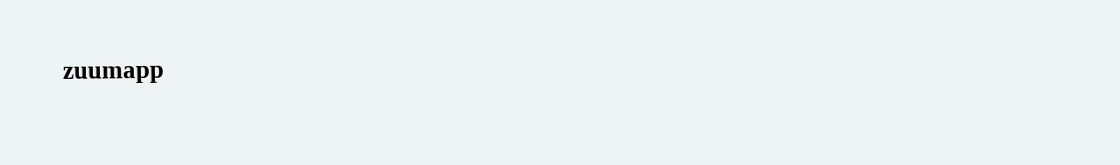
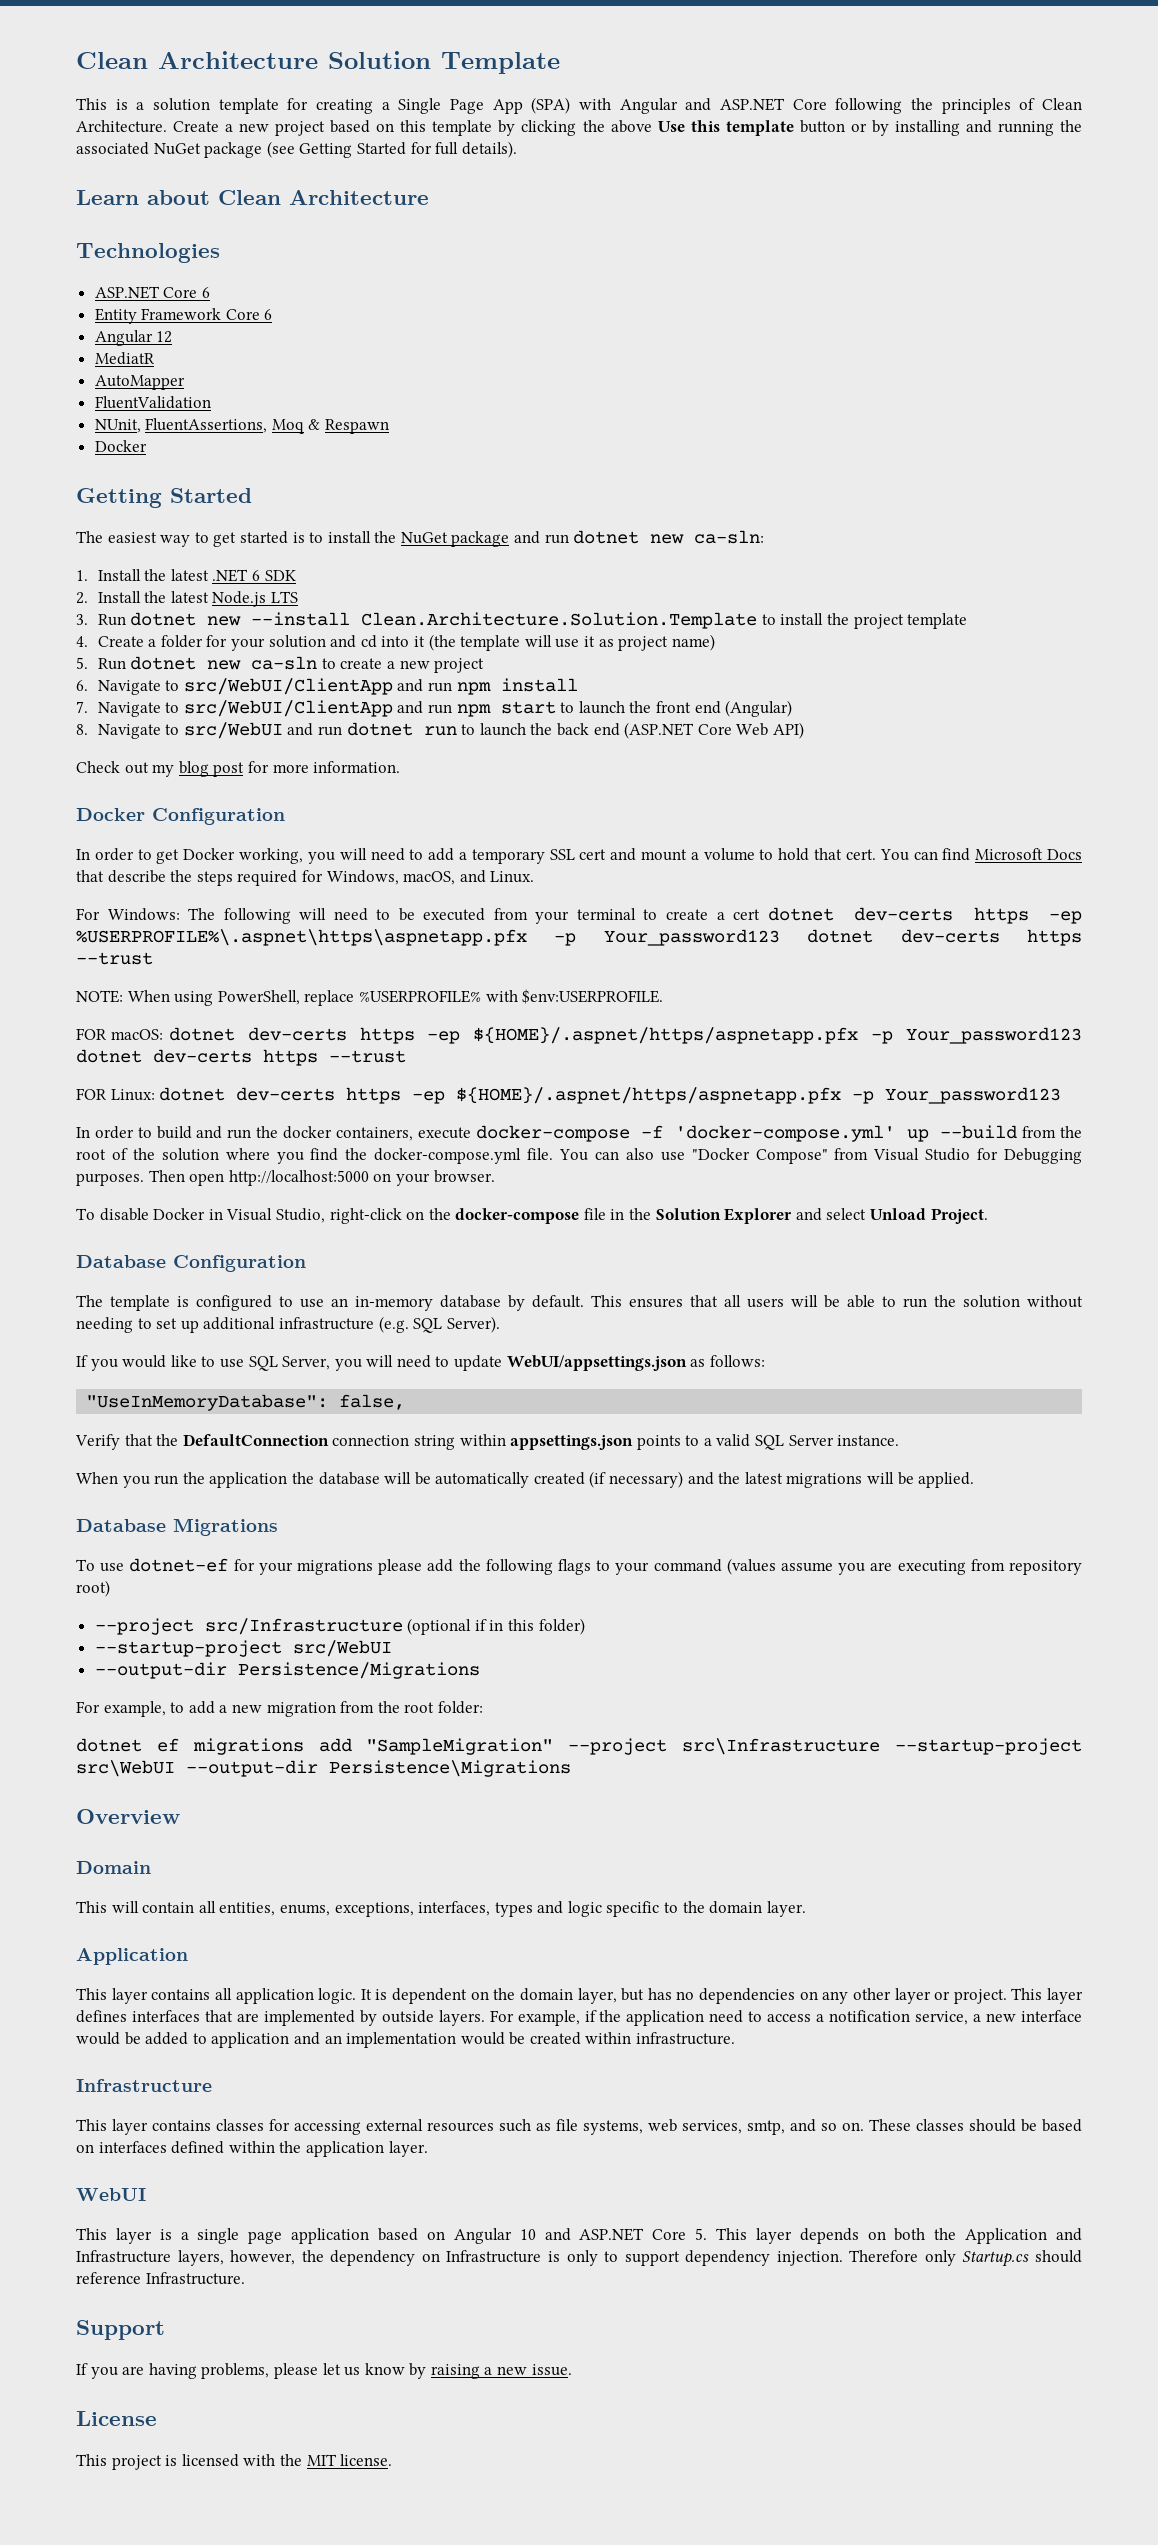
[62,65,164,84] zuumapp -> [76,51,560,74] [76,97,1082,114] [76,120,1082,136] [76,141,517,158] [76,190,429,205] [76,243,220,263] [94,286,210,299] [94,308,273,324] [94,330,173,346] [94,352,155,365] [94,375,185,390] [94,396,211,409] [94,418,390,434] [94,440,147,452] [76,488,252,508] [76,530,765,547] [76,569,296,582] [76,591,299,607] [76,612,968,629] [76,634,715,651] [76,656,485,673] [76,678,578,695] [76,700,793,717] [76,722,804,739] [76,761,401,777] [76,808,285,825] [76,848,1082,864] [76,870,535,886] [76,907,1082,924] [76,929,1082,946] [76,952,153,965] [76,989,664,1006] [76,1027,1082,1044] [76,1049,406,1066] [76,1087,1062,1104] [76,1125,1082,1142] [76,1148,1082,1164] [76,1170,495,1186] [76,1208,988,1224] [76,1255,306,1272] [76,1295,1083,1311] [76,1316,500,1333] [76,1355,765,1371] [86,1394,406,1411] [75,1434,900,1450] [76,1471,975,1488] [76,1518,278,1536] [76,1558,1083,1575] [76,1580,110,1597] [94,1618,585,1635] [94,1640,392,1657] [94,1662,480,1679] [76,1701,483,1717] [76,1738,1082,1755] [76,1760,571,1777] [76,1809,180,1824] [76,1861,151,1874] [76,1901,806,1917] [76,1948,188,1965] [76,1988,1083,2004] [76,2010,1083,2026] [76,2032,736,2048] [76,2079,212,2092] [76,2119,1082,2135] [76,2141,428,2157] [76,2188,146,2201] [76,2228,1083,2244] [76,2250,1082,2267] [76,2272,245,2285] [76,2320,165,2340] [76,2363,572,2379] [76,2411,157,2426] [76,2454,393,2470] Clean Architecture Solution Template // This is a solution template for creating a Single Page App (SPA) with Angular and ASP.NET Core following the principles of Clean Architecture. Create a new project based on this template by clicking the above Use this template button or by installing and running the associated NuGet package (see Getting Started for full details). // Learn about Clean Architecture // Technologies // ASP.NET Core 6 // Entity Framework Core 6 // Angular 12 // MediatR // AutoMapper // FluentValidation // NUnit, FluentAssertions, Moq & Respawn // Docker // Getting Started // The easiest way to get started is to install the NuGet package and run dotnet new ca-sln: // 1. Install the latest .NET 6 SDK // 2. Install the latest Node.js LTS // 3. Run dotnet new --install Clean.Architecture.Solution.Template to install the project template // 4. Create a folder for your solution and cd into it (the template will use it as project name) // 5. Run dotnet new ca-sln to create a new project // 6. Navigate to src/WebUI/ClientApp and run npm install // 7. Navigate to src/WebUI/ClientApp and run npm start to launch the front end (Angular) // 8. Navigate to src/WebUI and run dotnet run to launch the back end (ASP.NET Core Web API) // Check out my blog post for more information. // Docker Configuration // In order to get Docker working, you will need to add a temporary SSL cert and mount a volume to hold that cert. You can find Microsoft Docs that describe the steps required for Windows, macOS, and Linux. // For Windows: The following will need to be executed from your terminal to create a cert dotnet dev-certs https -ep %USERPROFILE%\.aspnet\https\aspnetapp.pfx -p Your_password123 dotnet dev-certs https --trust // NOTE: When using PowerShell, replace %USERPROFILE% with $env:USERPROFILE. // FOR macOS: dotnet dev-certs https -ep ${HOME}/.aspnet/https/aspnetapp.pfx -p Your_password123 dotnet dev-certs https --trust // FOR Linux: dotnet dev-certs https -ep ${HOME}/.aspnet/https/aspnetapp.pfx -p Your_password123 // In order to build and run the docker containers, execute docker-compose -f 'docker-compose.yml' up --build from the root of the solution where you find the docker-compose.yml file. You can also use "Docker Compose" from Visual Studio for Debugging purposes. Then open http://localhost:5000 on your browser. // To disable Docker in Visual Studio, right-click on the docker-compose file in the Solution Explorer and select Unload Project. // Database Configuration // The template is configured to use an in-memory database by default. This ensures that all users will be able to run the solution without needing to set up additional infrastructure (e.g. SQL Server). // If you would like to use SQL Server, you will need to update WebUI/appsettings.json as follows: // "UseInMemoryDatabase": false, // Verify that the DefaultConnection connection string within appsettings.json points to a valid SQL Server instance. // When you run the application the database will be automatically created (if necessary) and the latest migrations will be applied. // Database Migrations // To use dotnet-ef for your migrations please add the following flags to your command (values assume you are executing from repository root) // --project src/Infrastructure (optional if in this folder) // --startup-project src/WebUI // --output-dir Persistence/Migrations // For example, to add a new migration from the root folder: // dotnet ef migrations add "SampleMigration" --project src\Infrastructure --startup-project src\WebUI --output-dir Persistence\Migrations // Overview // Domain // This will contain all entities, enums, exceptions, interfaces, types and logic specific to the domain layer. // Application // This layer contains all application logic. It is dependent on the domain layer, but has no dependencies on any other layer or project. This layer defines interfaces that are implemented by outside layers. For example, if the application need to access a notification service, a new interface would be added to application and an implementation would be created within infrastructure. // Infrastructure // This layer contains classes for accessing external resources such as file systems, web services, smtp, and so on. These classes should be based on interfaces defined within the application layer. // WebUI // This layer is a single page application based on Angular 10 and ASP.NET Core 5. This layer depends on both the Application and Infrastructure layers, however, the dependency on Infrastructure is only to support dependency injection. Therefore only Startup.cs should reference Infrastructure. // Support // If you are having problems, please let us know by raising a new issue. // License // This project is licensed with the MIT license.

